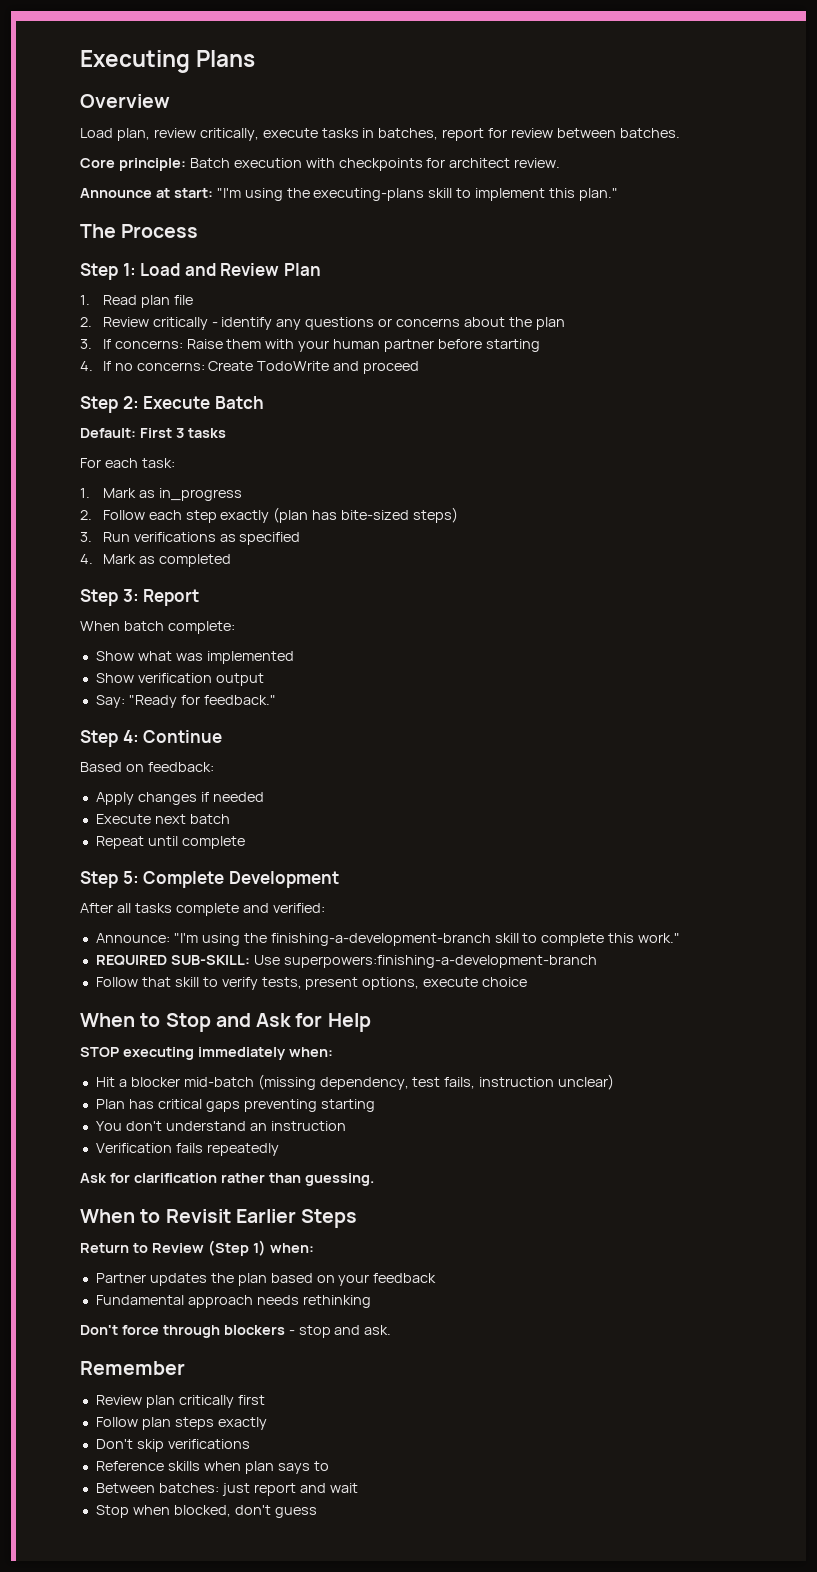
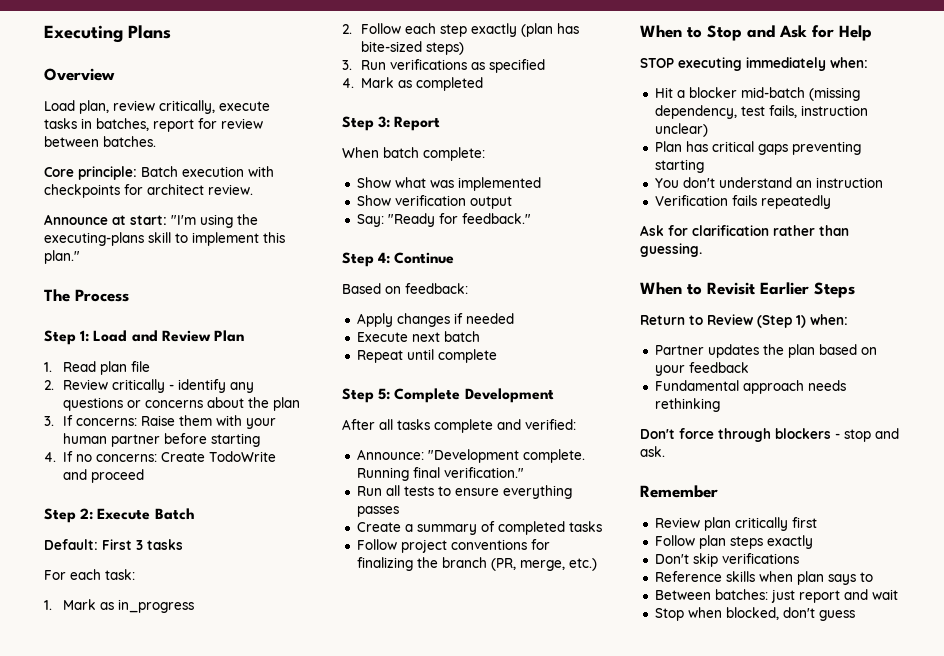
[173,933,681,946] [95,955,597,968] [95,977,528,990] "I'm using the finishing-a-development-branch skill to complete this work." // REQUIRED SUB-SKILL: Use superpowers:finishing-a-development-branch // Follow that skill to verify tests, present options, execute choice -> [427,449,585,463] [356,467,524,481] [356,485,572,499] [356,506,399,517] [356,521,602,535] [356,539,550,553] [356,557,597,571] "Development complete. Running final verification." // Run all tests to ensure everything passes // Create a summary of completed tasks // Follow project conventions for finalizing the branch (PR, merge, etc.)

